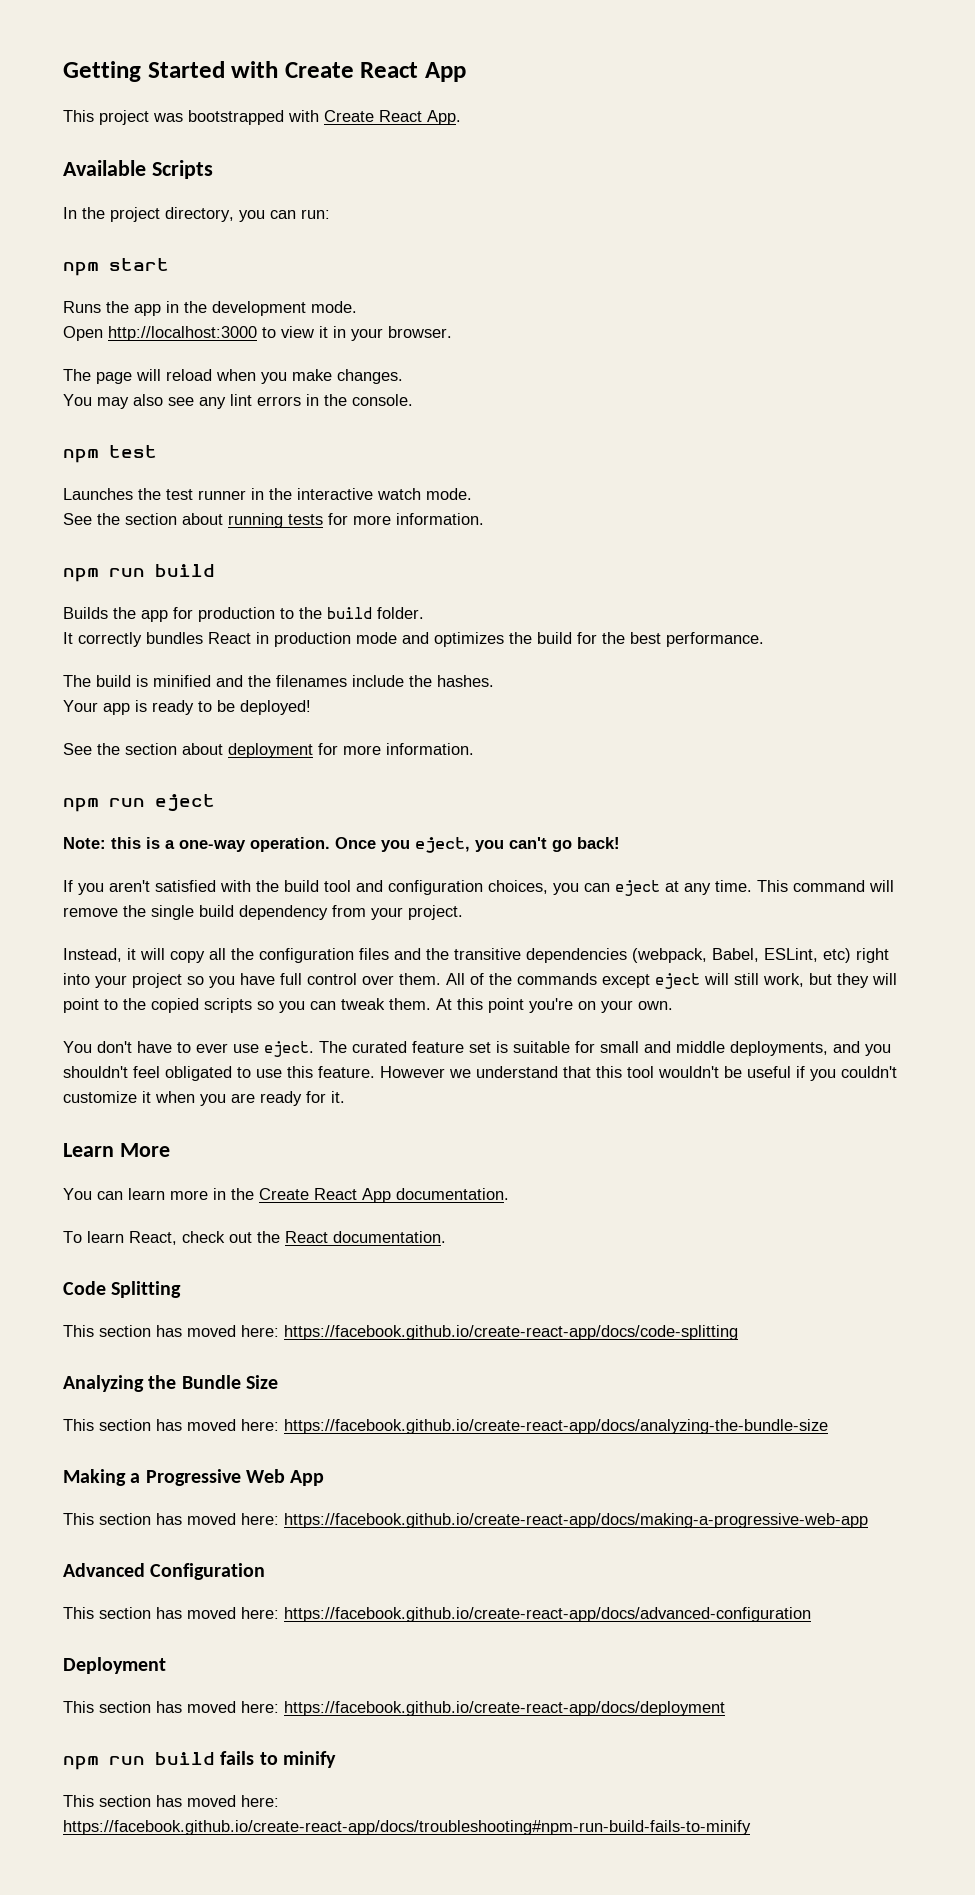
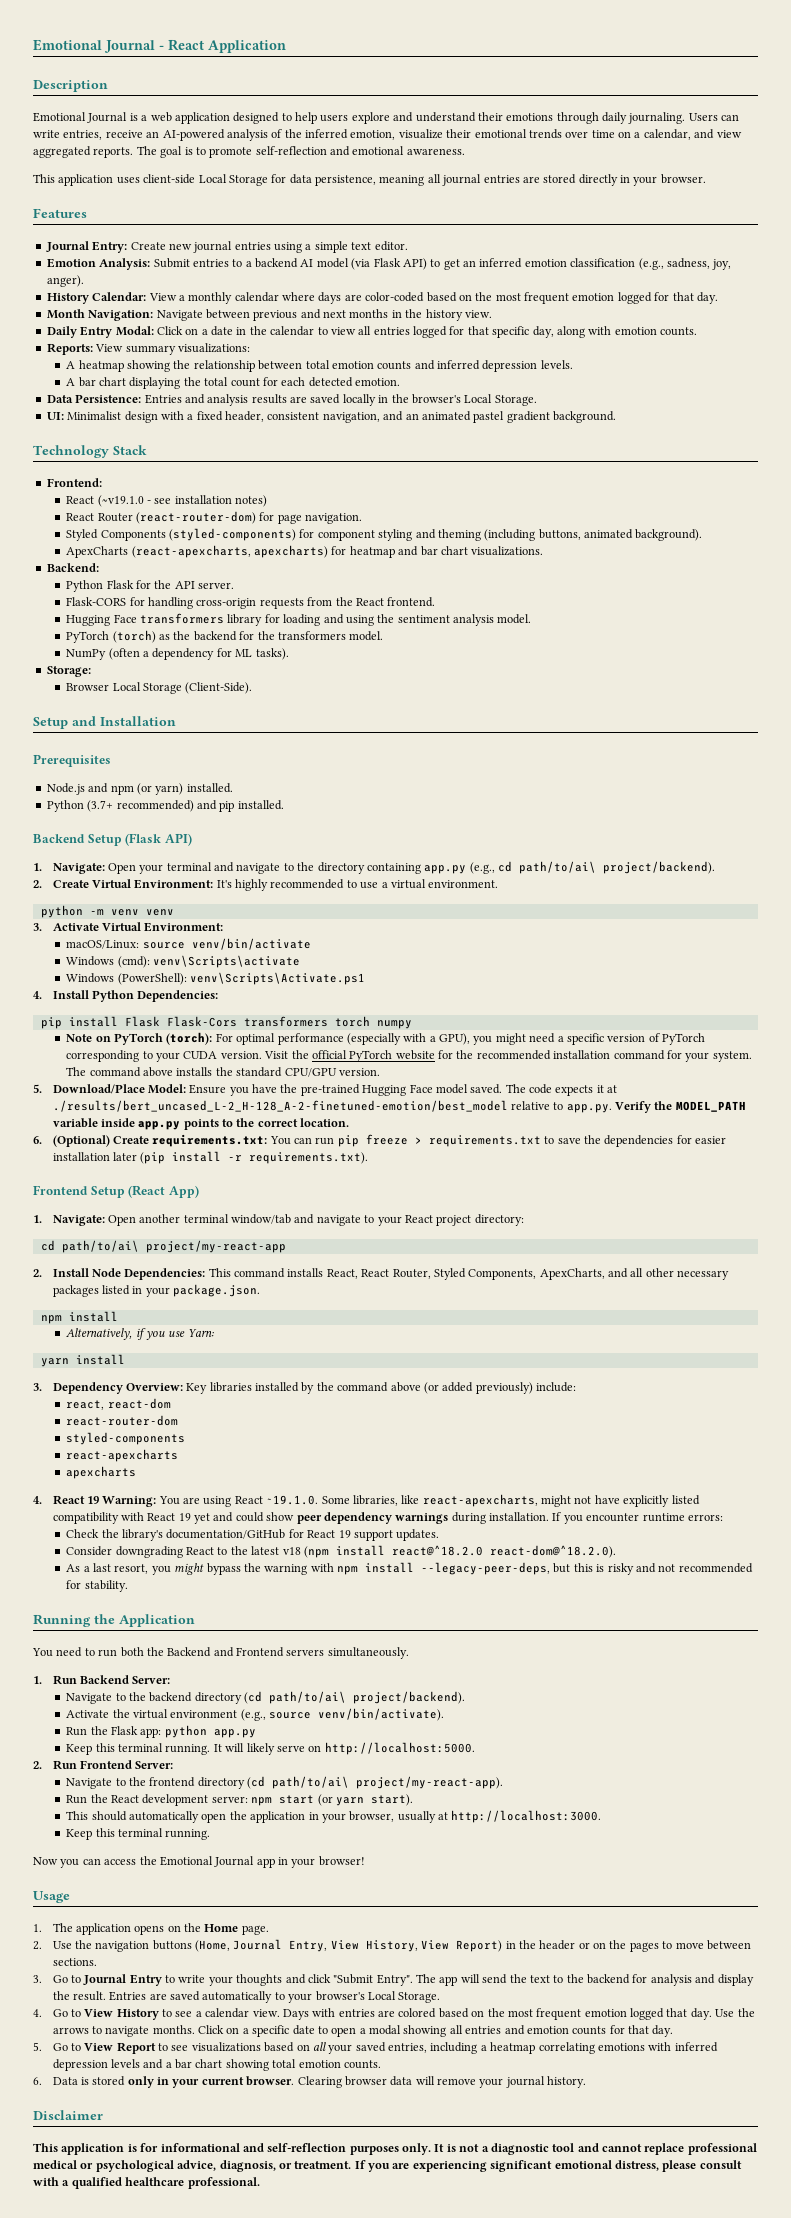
[63,61,467,82] [63,110,461,125] [63,160,213,179] [63,207,330,222] [63,258,169,276] [63,301,357,316] [63,326,452,341] [63,369,403,384] [63,394,413,409] [63,445,157,463] [63,488,472,500] [63,513,484,528] [63,564,215,582] [63,607,424,622] [63,632,764,647] [63,675,494,687] [63,700,311,715] [63,743,474,758] [63,794,215,812] [63,837,620,853] [63,880,894,896] [63,905,463,920] [63,948,889,963] [63,973,897,989] [63,998,673,1013] [63,1041,891,1057] [63,1066,897,1081] [63,1091,345,1106] [63,1143,170,1157] [63,1188,509,1203] [63,1231,446,1245] [63,1281,182,1298] [63,1325,738,1340] [63,1375,278,1392] [63,1419,828,1434] [63,1469,325,1486] [63,1513,868,1528] [63,1563,266,1580] [63,1607,811,1622] [63,1657,166,1674] [63,1701,725,1716] [63,1751,336,1770] [63,1795,279,1807] [63,1820,751,1835] Getting Started with Create React App // This project was bootstrapped with Create React App. // Available Scripts // In the project directory, you can run: // npm start // Runs the app in the development mode. // Open http://localhost:3000 to view it in your browser. // The page will reload when you make changes. // You may also see any lint errors in the console. // npm test // Launches the test runner in the interactive watch mode. // See the section about running tests for more information. // npm run build // Builds the app for production to the build folder. // It correctly bundles React in production mode and optimizes the build for the best performance. // The build is minified and the filenames include the hashes. // Your app is ready to be deployed! // See the section about deployment for more information. // npm run eject // Note: this is a one-way operation. Once you eject, you can't go back! // If you aren't satisfied with the build tool and configuration choices, you can eject at any time. This command will remove the single build dependency from your project. // Instead, it will copy all the configuration files and the transitive dependencies (webpack, Babel, ESLint, etc) right into your project so you have full control over them. All of the commands except eject will still work, but they will point to the copied scripts so you can tweak them. At this point you're on your own. // You don't have to ever use eject. The curated feature set is suitable for small and middle deployments, and you shouldn't feel obligated to use this feature. However we understand that this tool wouldn't be useful if you couldn't customize it when you are ready for it. // Learn More // You can learn more in the Create React App documentation. // To learn React, check out the React documentation. // Code Splitting // This section has moved here: https://facebook.github.io/create-react-app/docs/code-splitting // Analyzing the Bundle Size // This section has moved here: https://facebook.github.io/create-react-app/docs/analyzing-the-bundle-size // Making a Progressive Web App // This section has moved here: https://facebook.github.io/create-react-app/docs/making-a-progressive-web-app // Advanced Configuration // This section has moved here: https://facebook.github.io/create-react-app/docs/advanced-configuration // Deployment // This section has moved here: https://facebook.github.io/create-react-app/docs/deployment // npm run build fails to minify // This section has moved here: https://facebook.github.io/create-react-app/docs/troubleshooting#npm-run-build-fails-to-minify -> [33,39,286,53] [33,80,108,92] [33,112,740,124] [33,129,742,141] [33,146,465,158] [33,174,706,186] [33,208,87,218] [45,241,408,253] [46,258,732,270] [46,275,84,287] [46,292,718,304] [46,309,492,321] [46,326,697,338] [46,343,250,355] [66,360,573,372] [66,377,401,389] [46,394,537,406] [46,411,616,423] [33,445,147,458] [46,478,102,487] [66,495,268,507] [66,511,363,524] [66,528,703,541] [66,545,544,558] [46,563,99,572] [66,580,235,592] [66,597,436,609] [66,613,532,626] [66,630,384,643] [66,648,289,660] [46,666,91,677] [66,682,253,694] [33,716,176,729] [33,754,111,767] [46,783,233,795] [46,800,284,812] [33,833,192,846] [33,861,716,874] [33,879,499,891] [40,905,174,918] [33,922,224,932] [66,938,311,950] [66,955,301,968] [66,972,366,985] [33,990,219,1002] [40,1016,412,1029] [66,1032,706,1045] [66,1050,752,1062] [66,1067,380,1077] [33,1084,618,1096] [52,1100,746,1113] [52,1118,350,1130] [33,1134,727,1147] [52,1151,369,1164] [33,1185,199,1198] [33,1214,524,1226] [40,1240,286,1253] [33,1268,730,1280] [52,1284,261,1297] [40,1311,118,1324] [66,1328,214,1340] [40,1354,125,1367] [33,1382,577,1394] [66,1398,171,1410] [66,1415,179,1426] [66,1432,186,1445] [66,1449,179,1462] [66,1466,137,1479] [33,1494,700,1507] [52,1512,723,1524] [66,1529,440,1541] [66,1545,616,1558] [66,1562,753,1575] [66,1580,128,1592] [33,1614,195,1627] [32,1647,409,1659] [33,1675,171,1685] [66,1691,466,1704] [66,1708,445,1721] [66,1725,256,1738] [66,1742,475,1755] [33,1760,174,1770] [66,1776,504,1789] [66,1794,413,1806] [66,1810,602,1823] [66,1828,211,1840] [33,1856,365,1868] [33,1891,70,1903] [33,1923,269,1935] [33,1939,751,1952] [52,1958,97,1966] [33,1974,754,1986] [52,1991,441,2003] [33,2008,755,2020] [52,2025,674,2037] [33,2042,718,2054] [52,2059,381,2071] [33,2076,587,2088] [33,2110,103,2120] [33,2143,757,2155] [33,2160,742,2172] [33,2177,260,2189] Emotional Journal - React Application // Description // Emotional Journal is a web application designed to help users explore and understand their emotions through daily journaling. Users can write entries, receive an AI-powered analysis of the inferred emotion, visualize their emotional trends over time on a calendar, and view aggregated reports. The goal is to promote self-reflection and emotional awareness. // This application uses client-side Local Storage for data persistence, meaning all journal entries are stored directly in your browser. // Features // Journal Entry: Create new journal entries using a simple text editor. // Emotion Analysis: Submit entries to a backend AI model (via Flask API) to get an inferred emotion classification (e.g., sadness, joy, anger). // History Calendar: View a monthly calendar where days are color-coded based on the most frequent emotion logged for that day. // Month Navigation: Navigate between previous and next months in the history view. // Daily Entry Modal: Click on a date in the calendar to view all entries logged for that specific day, along with emotion counts. // Reports: View summary visualizations: // A heatmap showing the relationship between total emotion counts and inferred depression levels. // A bar chart displaying the total count for each detected emotion. // Data Persistence: Entries and analysis results are saved locally in the browser's Local Storage. // UI: Minimalist design with a fixed header, consistent navigation, and an animated pastel gradient background. // Technology Stack // Frontend: // React (~v19.1.0 - see installation notes) // React Router (react-router-dom) for page navigation. // Styled Components (styled-components) for component styling and theming (including buttons, animated background). // ApexCharts (react-apexcharts, apexcharts) for heatmap and bar chart visualizations. // Backend: // Python Flask for the API server. // Flask-CORS for handling cross-origin requests from the React frontend. // Hugging Face transformers library for loading and using the sentiment analysis model. // PyTorch (torch) as the backend for the transformers model. // NumPy (often a dependency for ML tasks). // Storage: // Browser Local Storage (Client-Side). // Setup and Installation // Prerequisites // Node.js and npm (or yarn) installed. // Python (3.7+ recommended) and pip installed. // Backend Setup (Flask API) // 1. Navigate: Open your terminal and navigate to the directory containing app.py (e.g., cd path/to/ai\ project/backend). // 2. Create Virtual Environment: It's highly recommended to use a virtual environment. // python -m venv venv // 3. Activate Virtual Environment: // macOS/Linux: source venv/bin/activate // Windows (cmd): venv\Scripts\activate // Windows (PowerShell): venv\Scripts\Activate.ps1 // 4. Install Python Dependencies: // pip install Flask Flask-Cors transformers torch numpy // Note on PyTorch (torch): For optimal performance (especially with a GPU), you might need a specific version of PyTorch corresponding to your CUDA version. Visit the official PyTorch website for the recommended installation command for your system. The command above installs the standard CPU/GPU version. // 5. Download/Place Model: Ensure you have the pre-trained Hugging Face model saved. The code expects it at ./results/bert_uncased_L-2_H-128_A-2-finetuned-emotion/best_model relative to app.py. Verify the MODEL_PATH variable inside app.py points to the correct location. // 6. (Optional) Create requirements.txt: You can run pip freeze > requirements.txt to save the dependencies for easier installation later (pip install -r requirements.txt). // Frontend Setup (React App) // 1. Navigate: Open another terminal window/tab and navigate to your React project directory: // cd path/to/ai\ project/my-react-app // 2. Install Node Dependencies: This command installs React, React Router, Styled Components, ApexCharts, and all other necessary packages listed in your package.json. // npm install // Alternatively, if you use Yarn: // yarn install // 3. Dependency Overview: Key libraries installed by the command above (or added previously) include: // react, react-dom // react-router-dom // styled-components // react-apexcharts // apexcharts // 4. React 19 Warning: You are using React ~19.1.0. Some libraries, like react-apexcharts, might not have explicitly listed compatibility with React 19 yet and could show peer dependency warnings during installation. If you encounter runtime errors: // Check the library's documentation/GitHub for React 19 support updates. // Consider downgrading React to the latest v18 (npm install react@^18.2.0 react-dom@^18.2.0). // As a last resort, you might bypass the warning with npm install --legacy-peer-deps, but this is risky and not recommended for stability. // Running the Application // You need to run both the Backend and Frontend servers simultaneously. // 1. Run Backend Server: // Navigate to the backend directory (cd path/to/ai\ project/backend). // Activate the virtual environment (e.g., source venv/bin/activate). // Run the Flask app: python app.py // Keep this terminal running. It will likely serve on http://localhost:5000. // 2. Run Frontend Server: // Navigate to the frontend directory (cd path/to/ai\ project/my-react-app). // Run the React development server: npm start (or yarn start). // This should automatically open the application in your browser, usually at http://localhost:3000. // Keep this terminal running. // Now you can access the Emotional Journal app in your browser! // Usage // 1. The application opens on the Home page. // 2. Use the navigation buttons (Home, Journal Entry, View History, View Report) in the header or on the pages to move between sections. // 3. Go to Journal Entry to write your thoughts and click "Submit Entry". The app will send the text to the backend for analysis and display the result. Entries are saved automatically to your browser's Local Storage. // 4. Go to View History to see a calendar view. Days with entries are colored based on the most frequent emotion logged that day. Use the arrows to navigate months. Click on a specific date to open a modal showing all entries and emotion counts for that day. // 5. Go to View Report to see visualizations based on all your saved entries, including a heatmap correlating emotions with inferred depression levels and a bar chart showing total emotion counts. // 6. Data is stored only in your current browser. Clearing browser data will remove your journal history. // Disclaimer // This application is for informational and self-reflection purposes only. It is not a diagnostic tool and cannot replace professional medical or psychological advice, diagnosis, or treatment. If you are experiencing significant emotional distress, please consult with a qualified healthcare professional.

